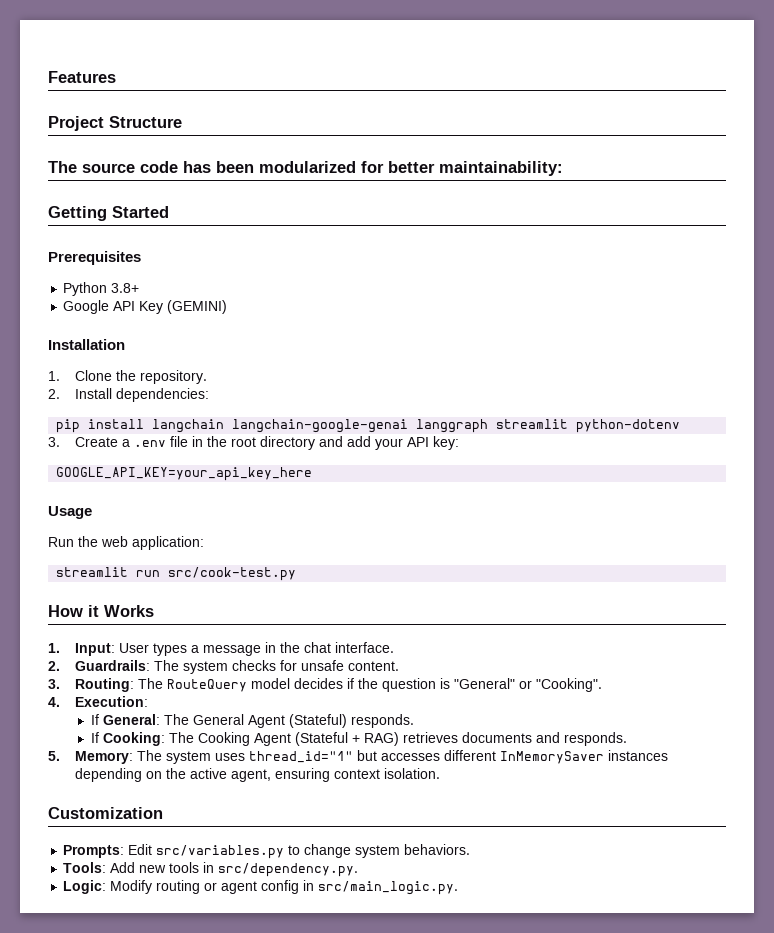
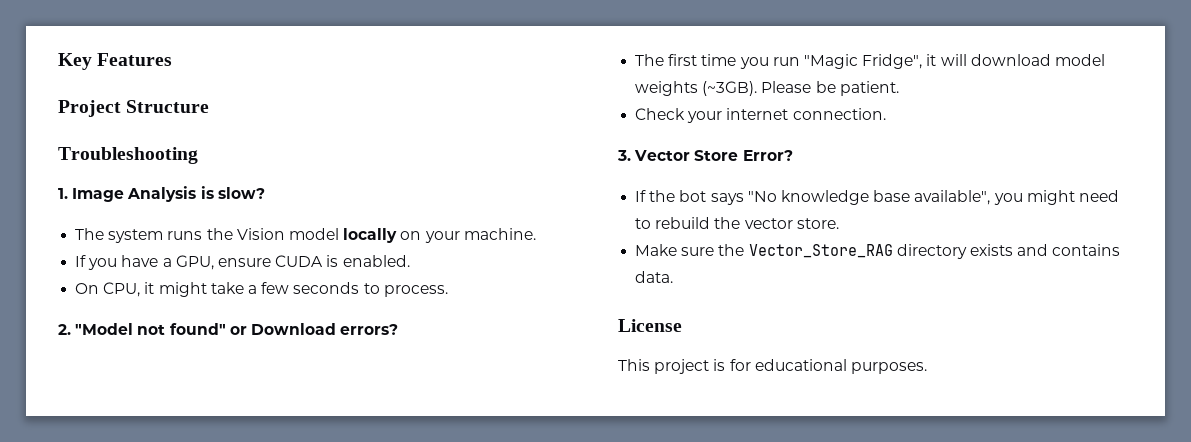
(48, 77) none -> [58,53,92,70] Key
[48,161,563,176] [48,206,169,221] [48,251,141,265] [63,282,140,296] [63,300,228,314] [48,339,125,350] [48,370,208,384] [48,388,210,402] [56,419,681,433] [48,436,460,450] [56,467,313,481] [48,506,92,519] [48,536,204,550] [56,567,297,581] [48,605,154,617] [48,642,395,656] [48,660,400,674] [48,678,603,692] [48,696,149,707] [90,714,414,728] [90,732,627,746] [48,750,669,764] [75,768,441,782] [48,807,163,819] [63,844,471,859] [63,862,359,877] [63,880,459,895] The source code has been modularized for better maintainability: // Getting Started // Prerequisites // Python 3.8+ // Google API Key (GEMINI) // Installation // 1. Clone the repository. // 2. Install dependencies: // pip install langchain langchain-google-genai langgraph streamlit python-dotenv // 3. Create a .env file in the root directory and add your API key: // GOOGLE_API_KEY=your_api_key_here // Usage // Run the web application: // streamlit run src/cook-test.py // How it Works // 1. Input: User types a message in the chat interface. // 2. Guardrails: The system checks for unsafe content. // 3. Routing: The RouteQuery model decides if the question is "General" or "Cooking". // 4. Execution: // If General: The General Agent (Stateful) responds. // If Cooking: The Cooking Agent (Stateful + RAG) retrieves documents and responds. // 5. Memory: The system uses thread_id="1" but accesses different InMemorySaver instances depending on the active agent, ensuring context isolation. // Customization // Prompts: Edit src/variables.py to change system behaviors. // Tools: Add new tools in src/dependency.py. // Logic: Modify routing or agent config in src/main_logic.py. -> [58,147,198,164] [58,186,265,202] [75,228,536,243] [75,255,410,270] [75,282,448,297] [58,323,399,335] [635,54,1105,69] [635,81,899,96] [635,108,886,123] [617,150,793,161] [635,190,1119,205] [635,217,839,229] [635,244,1121,259] [635,271,674,283] [618,319,682,332] [618,359,927,374] Troubleshooting // 1. Image Analysis is slow? // The system runs the Vision model locally on your machine. // If you have a GPU, ensure CUDA is enabled. // On CPU, it might take a few seconds to process. // 2. "Model not found" or Download errors? // The first time you run "Magic Fridge", it will download model weights (~3GB). Please be patient. // Check your internet connection. // 3. Vector Store Error? // If the bot says "No knowledge base available", you might need to rebuild the vector store. // Make sure the Vector_Store_RAG directory exists and contains data. // License // This project is for educational purposes.

